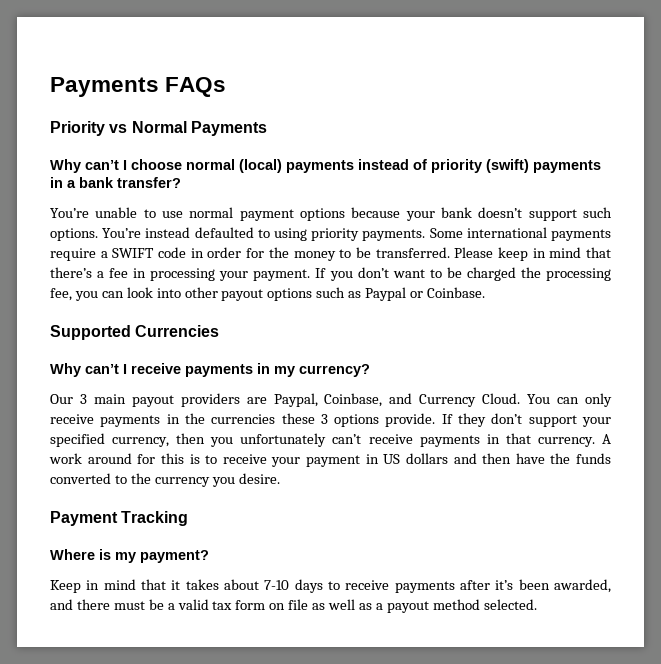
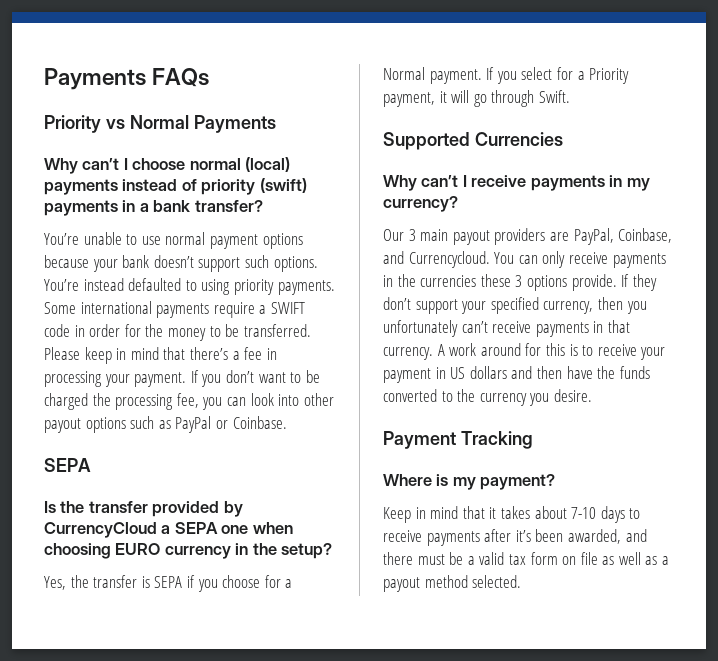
[365,287,407,301] Paypal -> [175,416,212,433] PayPal
(485, 292) none -> [44,458,91,472] [44,501,243,517] [44,522,293,538] [44,543,333,559] [44,575,293,592] [383,67,630,84] [383,90,570,107] // SEPA // Is the transfer provided by CurrencyCloud a SEPA one when choosing EURO currency in the setup? // Yes, the transfer is SEPA if you choose for a Normal payment. If you select for a Priority payment, it will go through Swift.
[273,393,318,407] Paypal, -> [573,228,614,245] PayPal,
[419,393,521,407] Currency Cloud. -> [408,251,490,268] Currencycloud.

